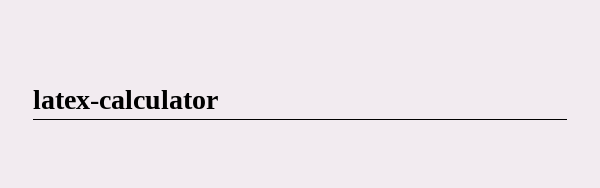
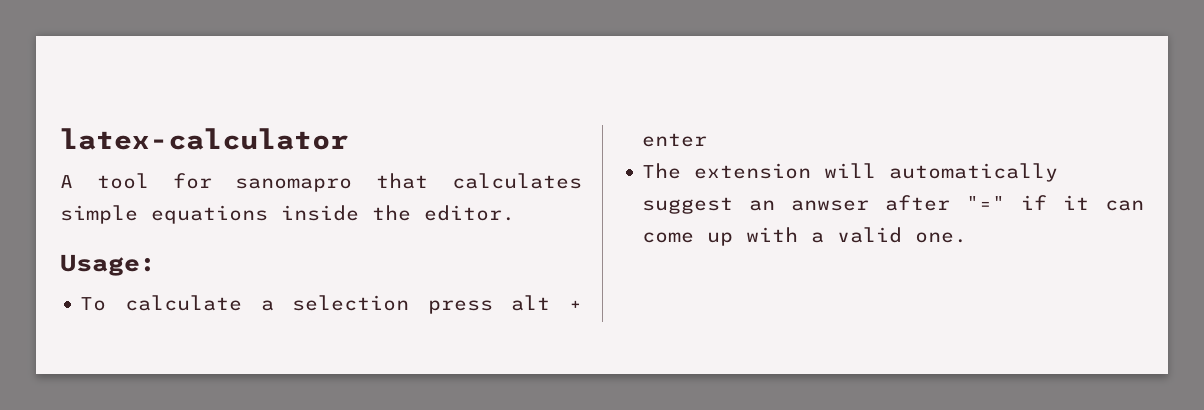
(218, 99) none -> [60,173,582,192] [60,205,515,224] [60,254,156,276] [80,295,582,314] [642,133,708,147] [642,163,1059,182] [642,195,1144,214] [642,227,968,246] // A tool for sanomapro that calculates simple equations inside the editor. // Usage: // To calculate a selection press alt + enter // The extension will automatically suggest an anwser after "=" if it can come up with a valid one.

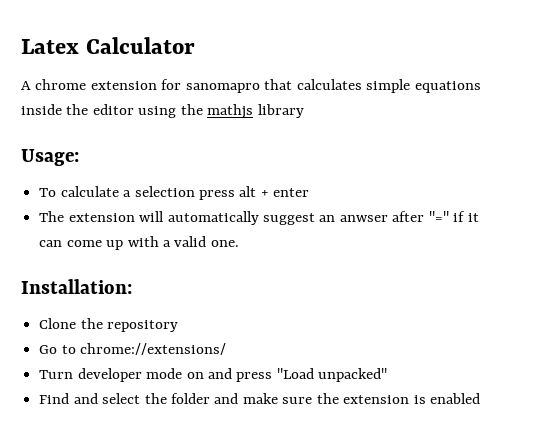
[60,128,348,150] latex-calculator -> [21,37,196,54] Latex Calculator
[96,173,149,189] tool -> [35,79,157,90] chrome extension
[424,205,515,221] editor. -> [92,104,304,119] editor using the mathjs library
(968, 237) none -> [21,279,132,294] [39,318,179,332] [39,343,227,355] [39,368,388,382] [39,393,481,404] // Installation: // Clone the repository // Go to chrome://extensions/ // Turn developer mode on and press "Load unpacked" // Find and select the folder and make sure the extension is enabled

